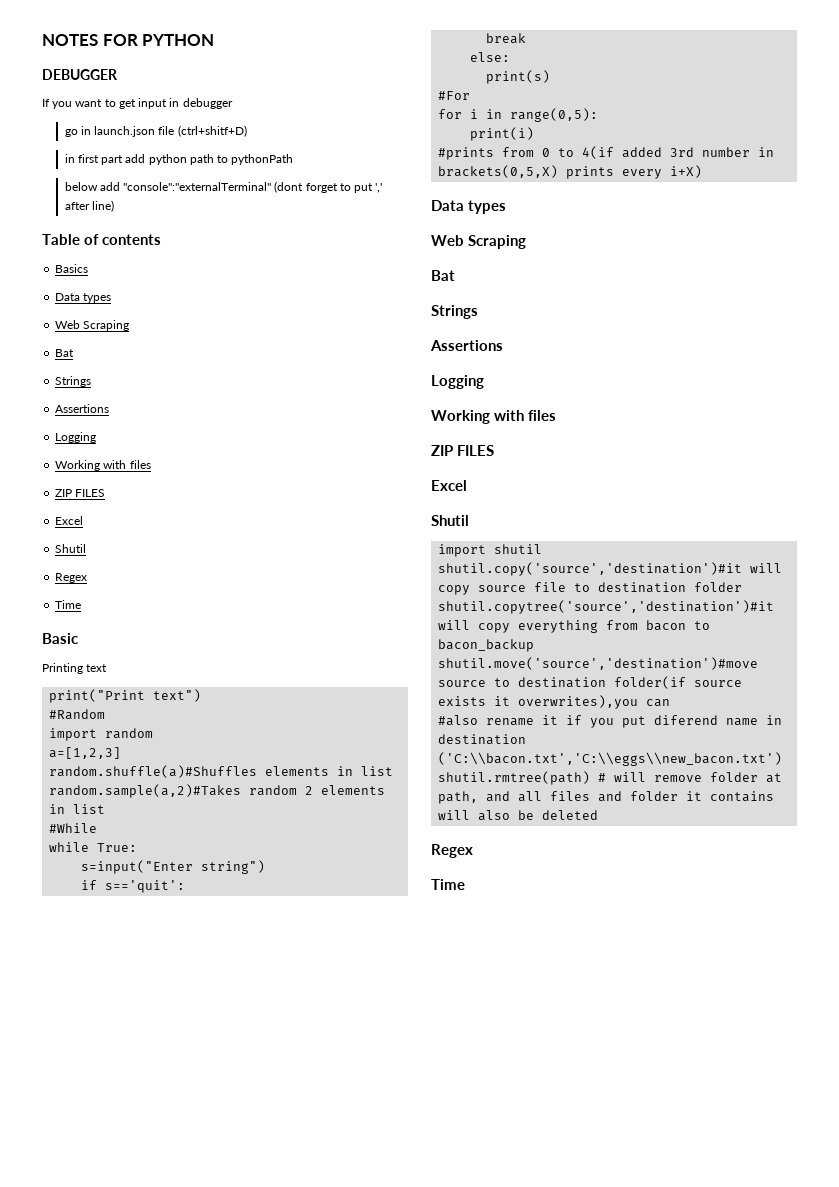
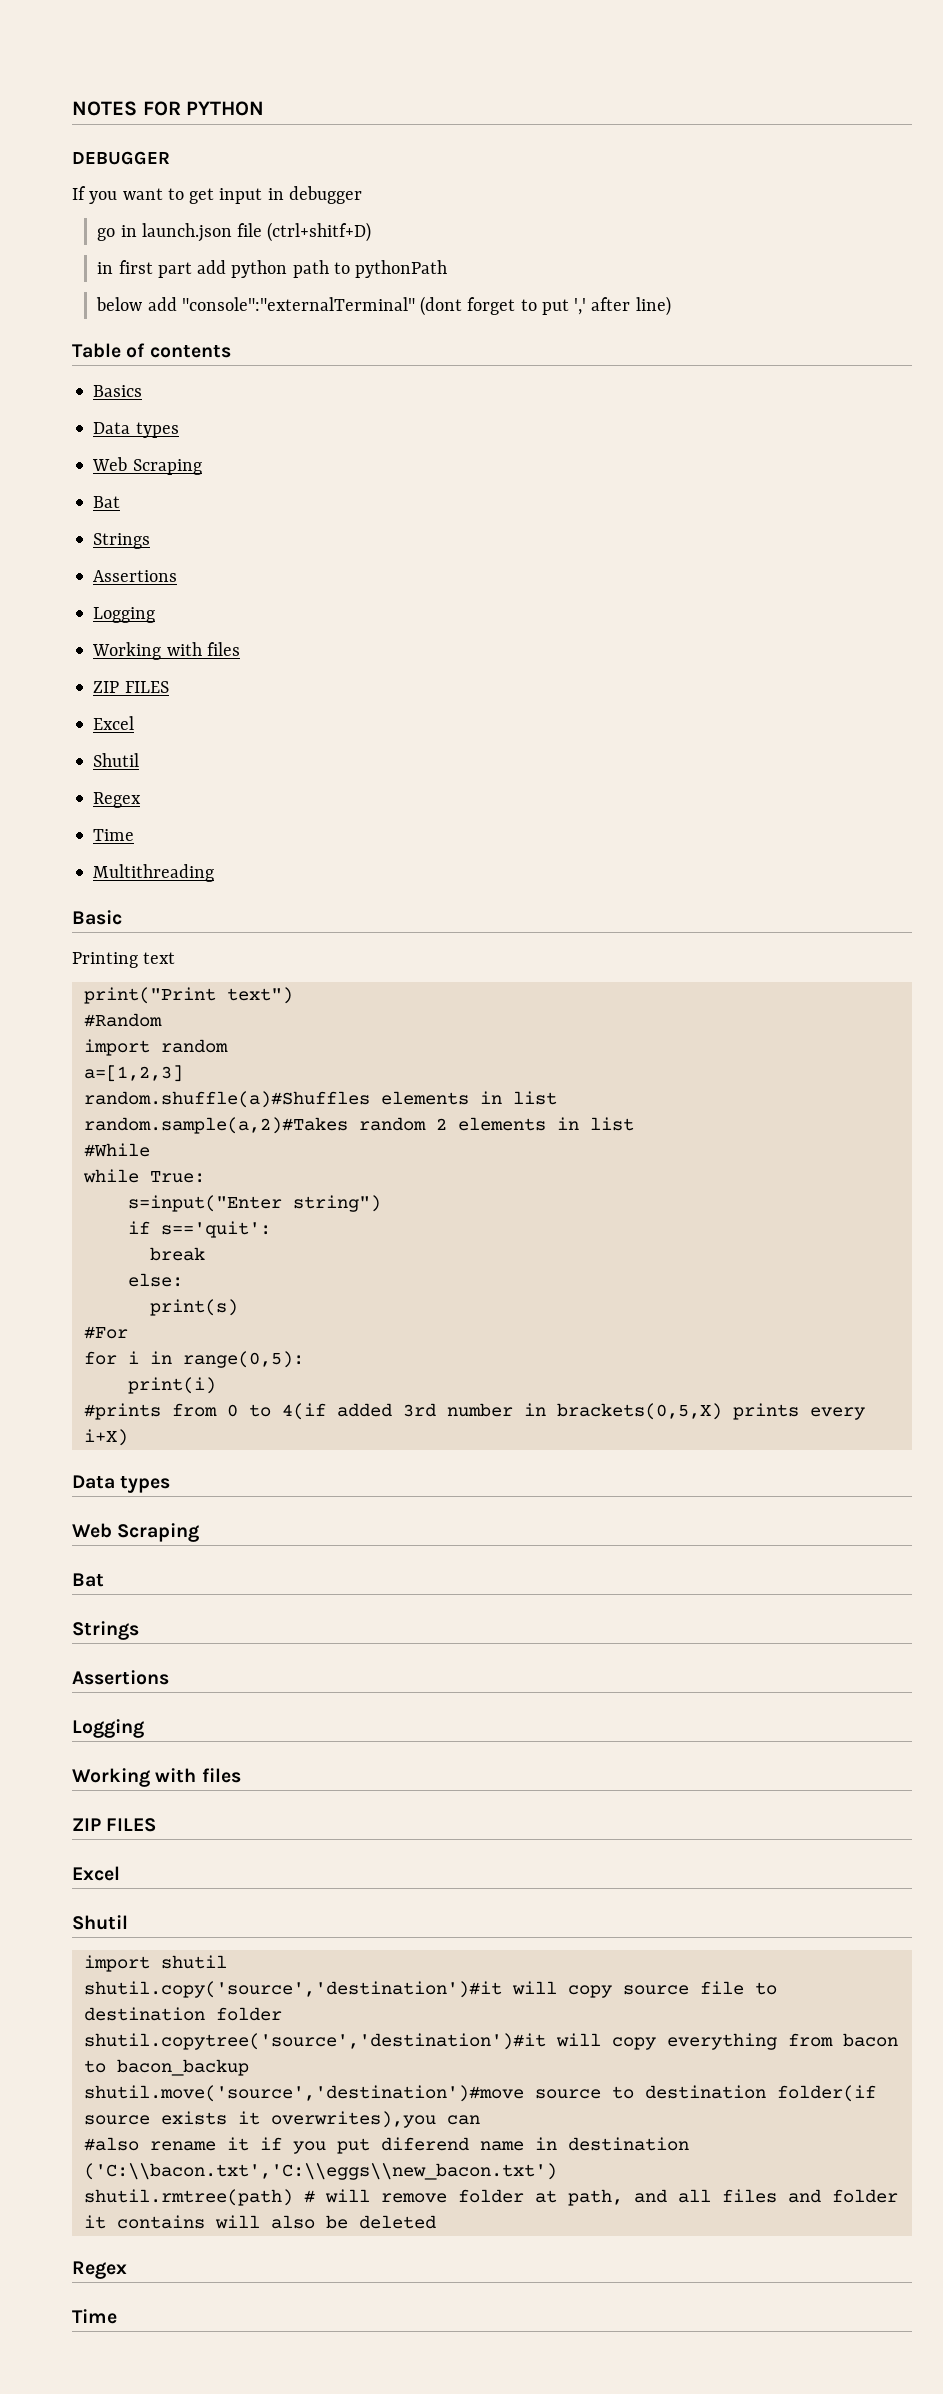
(82, 604) none -> [93,864,215,882] // Multithreading

